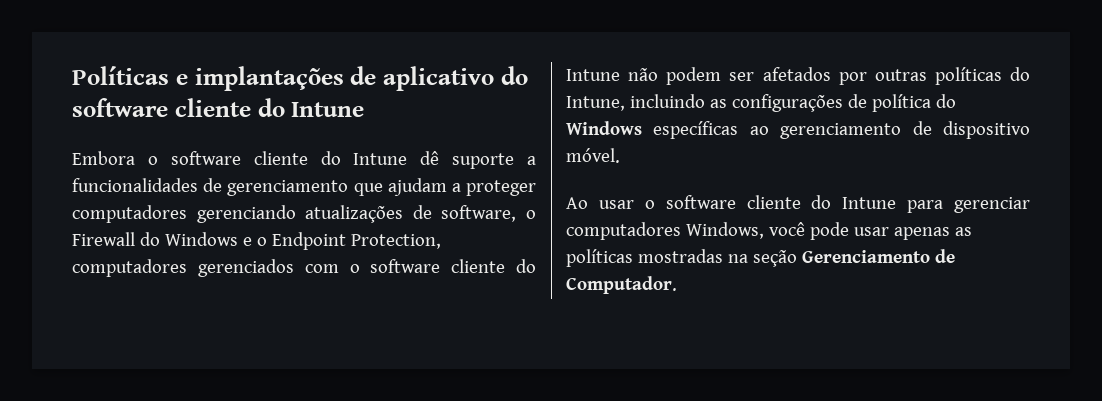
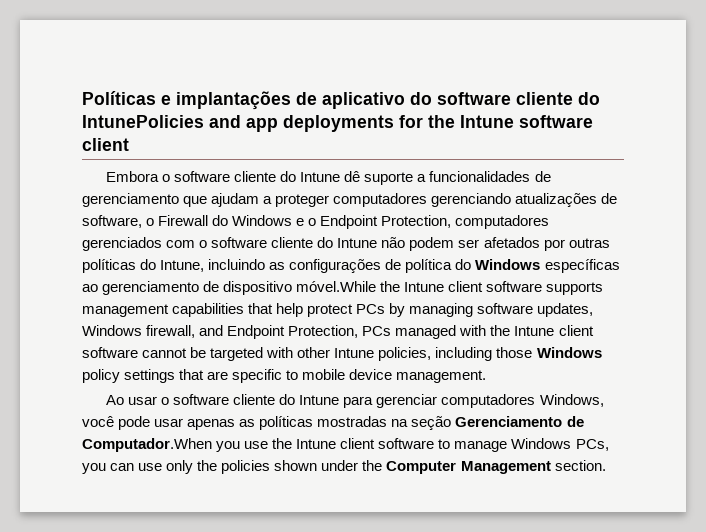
[291,102,365,117] Intune -> [82,115,593,132] [82,138,129,151] IntunePolicies and app deployments for the Intune software client
[566,148,620,163] móvel. -> [296,281,604,295] [82,303,594,317] [82,325,594,339] [82,347,602,361] [82,369,487,383] móvel.While the Intune client software supports management capabilities that help protect PCs by managing software updates, Windows firewall, and Endpoint Protection, PCs managed with the Intune client software cannot be targeted with other Intune policies, including those Windows policy settings that are specific to mobile device management.
[566,276,677,294] Computador. -> [82,438,609,452] [82,460,606,474] Computador.When you use the Intune client software to manage Windows PCs, you can use only the policies shown under the Computer Management section.

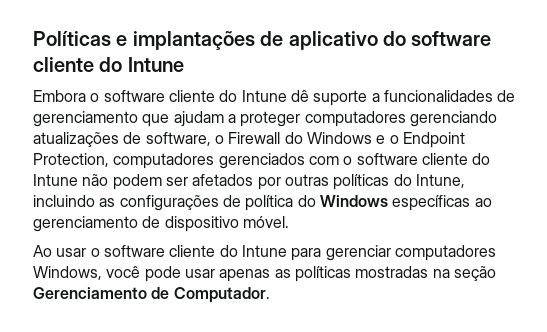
[82,115,593,132] [82,138,129,151] IntunePolicies and app deployments for the Intune software client -> [127,57,184,72] Intune
[296,281,604,295] [82,303,594,317] [82,325,594,339] [82,347,602,361] [82,369,487,383] móvel.While the Intune client software supports management capabilities that help protect PCs by managing software updates, Windows firewall, and Endpoint Protection, PCs managed with the Intune client software cannot be targeted with other Intune policies, including those Windows policy settings that are specific to mobile device management. -> [242,216,289,228] móvel.
[82,438,609,452] [82,460,606,474] Computador.When you use the Intune client software to manage Windows PCs, you can use only the policies shown under the Computer Management section. -> [173,287,270,303] Computador.

